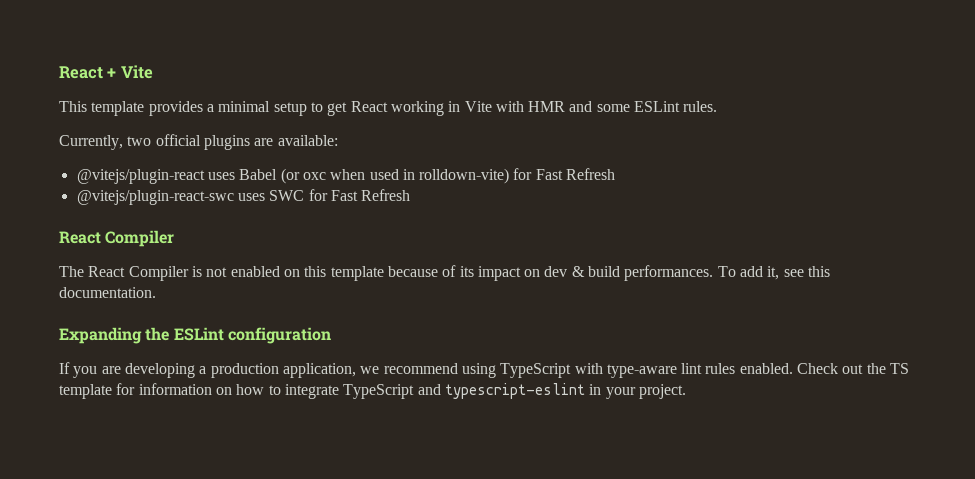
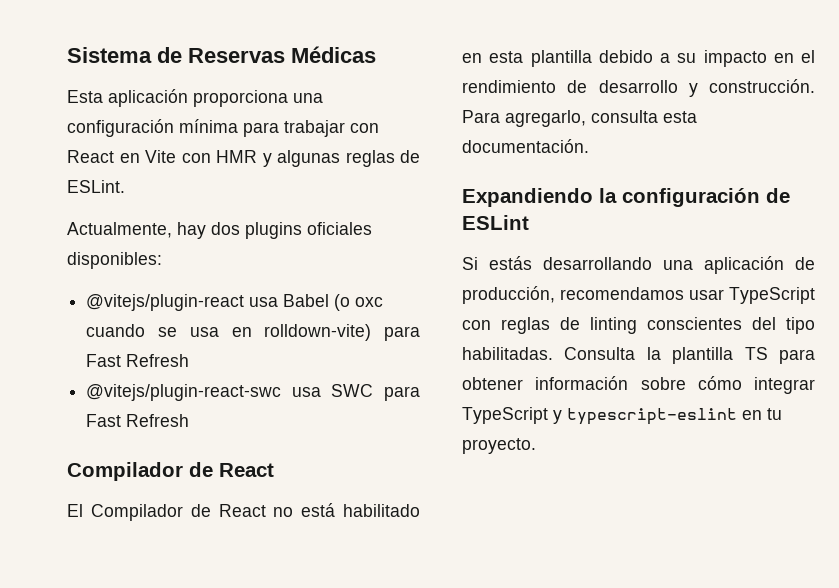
[59,65,153,79] [59,101,718,116] [59,134,338,150] [76,168,533,184] React + Vite // This template provides a minimal setup to get React working in Vite with HMR and some ESLint rules. // Currently, two official plugins are available: // @vitejs/plugin-react uses Babel (or oxc when used in rolldown-vite) for -> [67,46,376,63] [67,89,323,107] [67,119,379,137] [67,150,420,167] [67,180,125,193] [67,222,372,239] [67,252,162,269] [86,294,384,311] [86,324,420,341] Sistema de Reservas Médicas // Esta aplicación proporciona una configuración mínima para trabajar con React en Vite con HMR y algunas reglas de ESLint. // Actualmente, hay dos plugins oficiales disponibles: // @vitejs/plugin-react usa Babel (o oxc cuando se usa en rolldown-vite) para
[237,189,411,201] [59,230,175,247] [59,265,831,281] [59,287,156,298] [59,327,331,344] [59,362,910,378] [59,383,686,399] uses SWC for Fast Refresh // React Compiler // The React Compiler is not enabled on this template because of its impact on dev & build performances. To add it, see this documentation. // Expanding the ESLint configuration // If you are developing a production application, we recommend using TypeScript with type-aware lint rules enabled. Check out the TS template for information on how to integrate TypeScript and typescript-eslint in your project. -> [291,384,420,401] [86,414,190,427] [67,462,274,481] [67,503,421,521] [462,50,815,67] [462,79,815,97] [462,110,697,127] [462,139,589,153] [462,188,790,207] [462,215,529,230] [462,256,815,274] [462,286,815,304] [462,317,815,334] [462,347,815,364] [462,376,815,394] [462,407,782,425] [462,438,536,454] usa SWC para Fast Refresh // Compilador de React // El Compilador de React no está habilitado en esta plantilla debido a su impacto en el rendimiento de desarrollo y construcción. Para agregarlo, consulta esta documentación. // Expandiendo la configuración de ESLint // Si estás desarrollando una aplicación de producción, recomendamos usar TypeScript con reglas de linting conscientes del tipo habilitadas. Consulta la plantilla TS para obtener información sobre cómo integrar TypeScript y typescript-eslint en tu proyecto.

